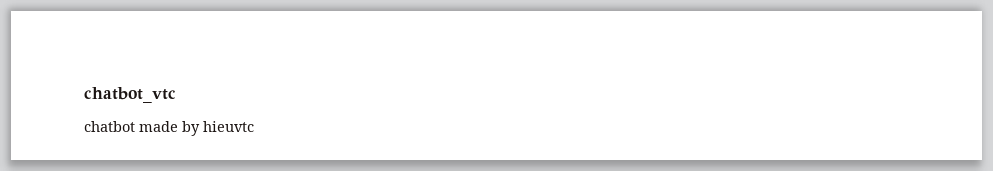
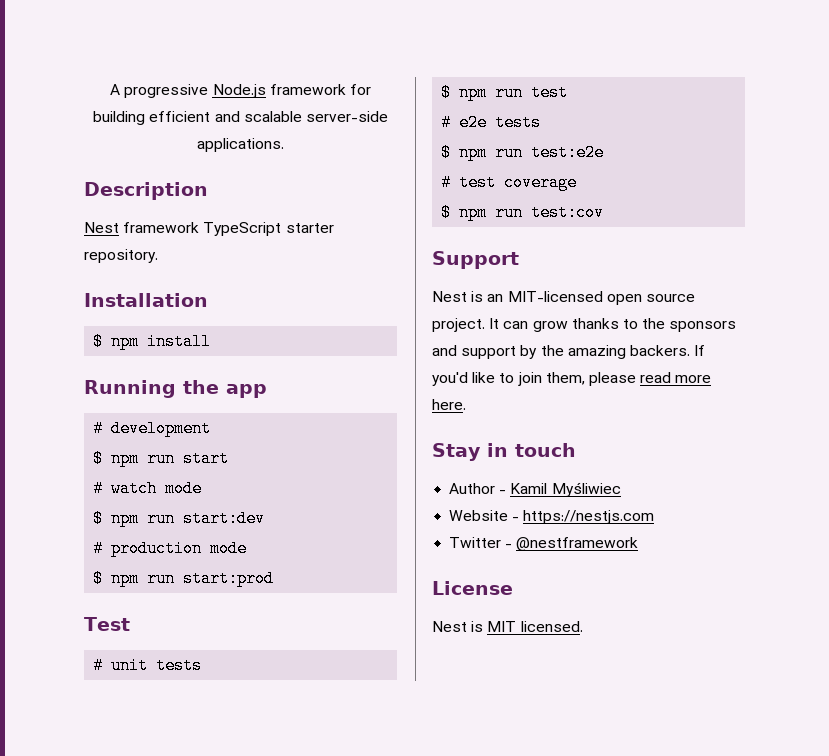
[84,87,176,103] [84,121,254,136] chatbot_vtc // chatbot made by hieuvtc -> [110,84,371,98] [93,111,388,125] [197,138,284,152] [84,182,208,200] [84,222,334,236] [84,249,158,263] [84,293,208,307] [93,333,212,350] [84,380,267,398] [93,420,212,437] [93,450,230,467] [93,480,203,497] [93,510,266,527] [93,540,248,557] [93,570,275,587] [84,617,130,631] [93,657,203,674] [441,84,569,101] [441,114,542,131] [441,144,605,161] [441,174,578,191] [441,204,605,221] [432,251,519,269] [432,291,695,305] [432,318,737,332] [432,345,706,359] [432,372,712,386] [432,399,466,410] [432,443,576,461] [449,482,621,497] [449,510,655,524] [449,537,639,551] [432,581,513,595] [432,621,583,632] A progressive Node.js framework for building efficient and scalable server-side applications. // Description // Nest framework TypeScript starter repository. // Installation // $ npm install // Running the app // # development // $ npm run start // # watch mode // $ npm run start:dev // # production mode // $ npm run start:prod // Test // # unit tests // $ npm run test // # e2e tests // $ npm run test:e2e // # test coverage // $ npm run test:cov // Support // Nest is an MIT-licensed open source project. It can grow thanks to the sponsors and support by the amazing backers. If you'd like to join them, please read more here. // Stay in touch // Author - Kamil Myśliwiec // Website - https://nestjs.com // Twitter - @nestframework // License // Nest is MIT licensed.

